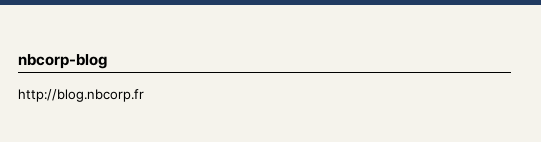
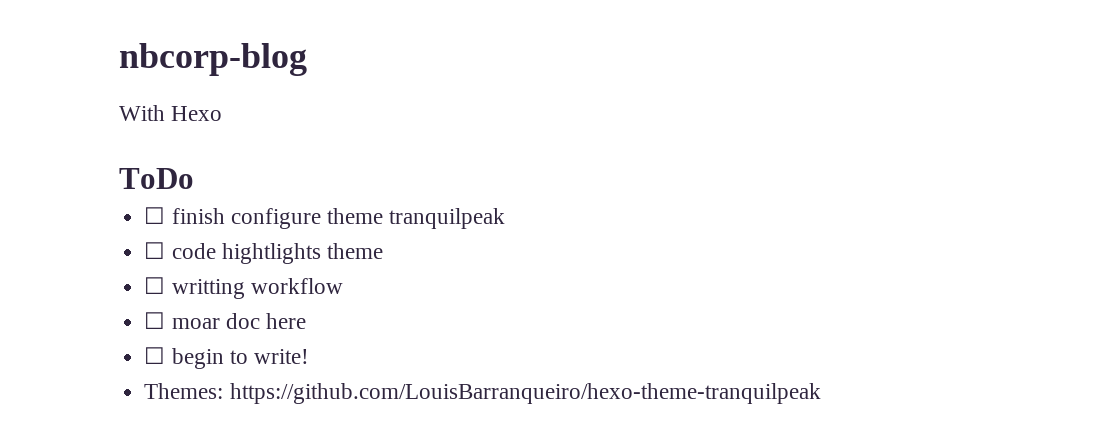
[18,89,144,102] http://blog.nbcorp.fr -> [119,105,223,121] [119,168,194,189] [144,207,506,229] [144,242,383,264] [144,277,343,299] [144,312,306,329] [144,347,309,369] [144,383,821,404] With Hexo // ToDo // ☐ finish configure theme tranquilpeak // ☐ code hightlights theme // ☐ writting workflow // ☐ moar doc here // ☐ begin to write! // Themes: https://github.com/LouisBarranqueiro/hexo-theme-tranquilpeak

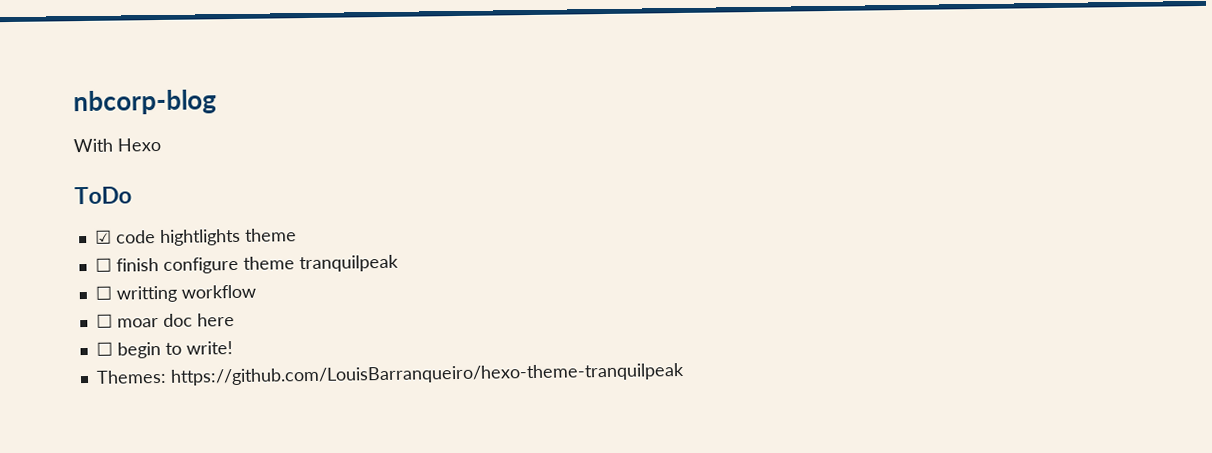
(194, 178) none -> [93,228,297,247] // ☑ code hightlights theme
[144,242,383,264] // ☐ code hightlights theme -> (399, 263) none

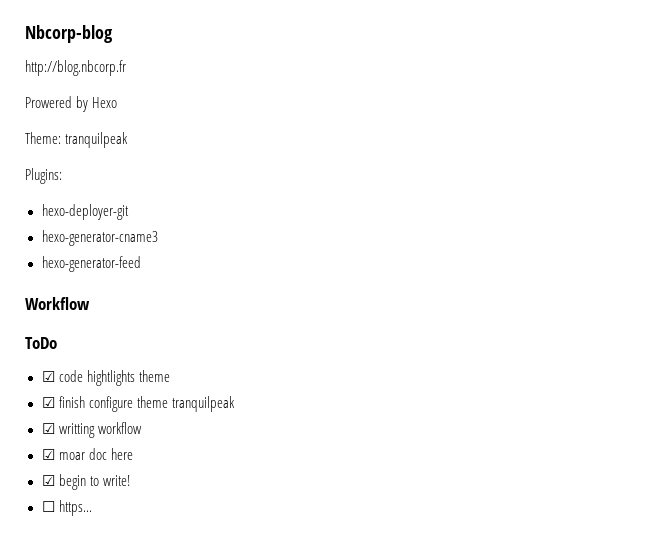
[73,89,217,116] [73,137,161,153] nbcorp-blog // With Hexo -> [25,25,113,43] [25,60,126,76] [25,96,118,112] [25,132,129,148] [25,168,62,184] [41,204,129,220] [41,230,158,246] [41,256,141,272] [25,297,90,310] Nbcorp-blog // http://blog.nbcorp.fr // Prowered by Hexo // Theme: tranquilpeak // Plugins: // hexo-deployer-git // hexo-generator-cname3 // hexo-generator-feed // Workflow
[94,257,112,272] ☐ -> [41,397,55,408] ☑
[94,285,112,300] ☐ -> [41,423,55,434] ☑
[95,313,113,328] ☐ -> [41,449,55,460] ☑
[95,341,113,356] ☐ -> [41,475,55,486] ☑
[95,362,685,386] Themes: https://github.com/LouisBarranqueiro/hexo-theme-tranquilpeak -> [41,500,92,516] ☐ https...

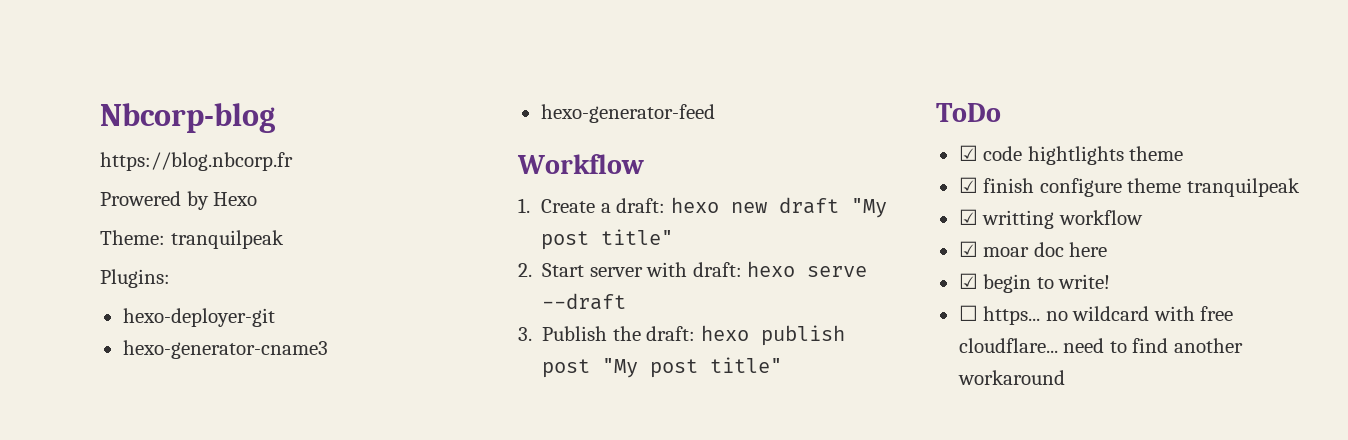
[25,60,126,76] http://blog.nbcorp.fr -> [100,152,293,171] https://blog.nbcorp.fr
(90, 303) none -> [518,197,887,218] [541,229,674,250] [518,261,868,277] [542,293,627,310] [518,325,845,346] [542,357,783,378] // 1. Create a draft: hexo new draft "My post title" // 2. Start server with draft: hexo serve --draft // 3. Publish the draft: hexo publish post "My post title"
(92, 508) none -> [1045,306,1234,321] [958,338,1243,353] [957,370,1065,385] no wildcard with free cloudflare... need to find another workaround

